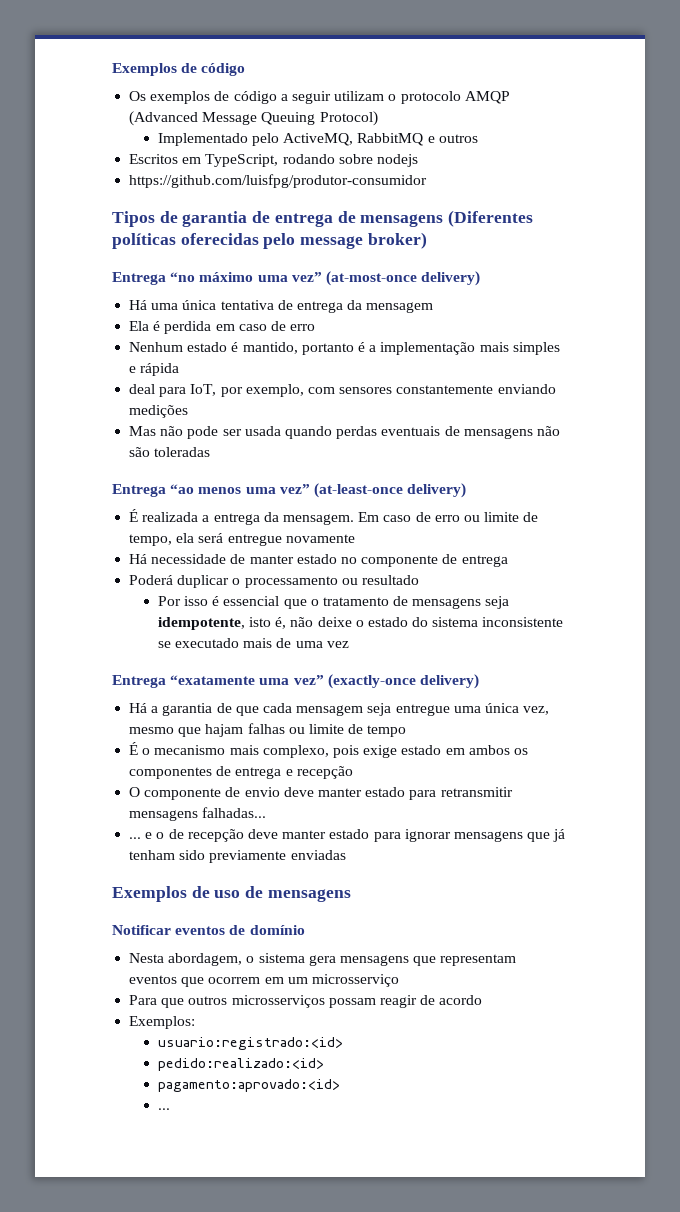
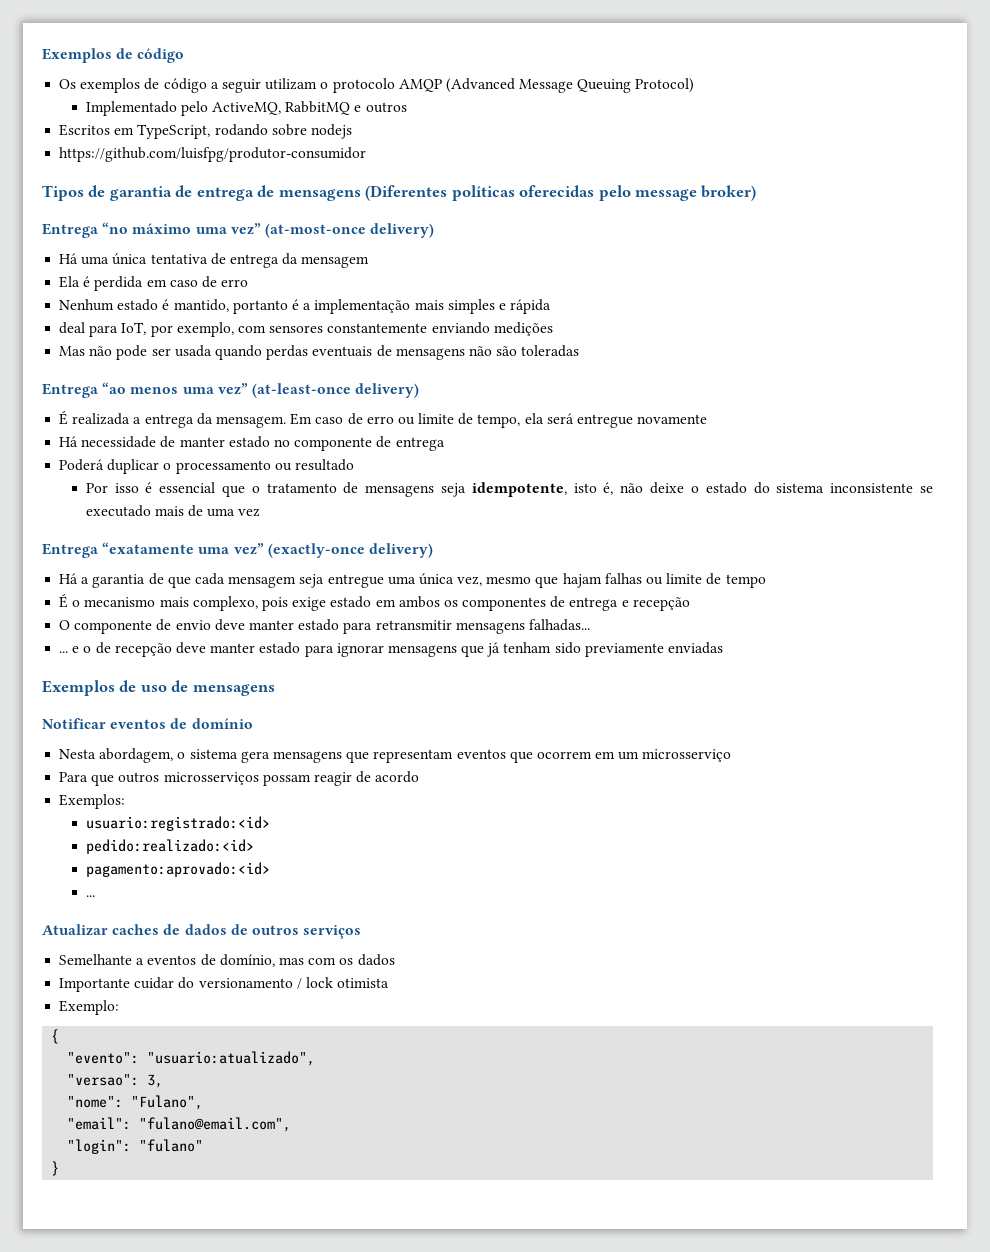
(170, 1109) none -> [42,924,362,939] [59,954,395,967] [59,977,390,992] [59,1000,120,1015] [51,1029,60,1044] [67,1051,316,1066] [67,1074,164,1088] [67,1095,204,1110] [67,1117,292,1132] [67,1139,204,1154] [51,1161,60,1176] // Atualizar caches de dados de outros serviços // Semelhante a eventos de domínio, mas com os dados // Importante cuidar do versionamento / lock otimista // Exemplo: // { // "evento": "usuario:atualizado", // "versao": 3, // "nome": "Fulano", // "email": "fulano@email.com", // "login": "fulano" // }

